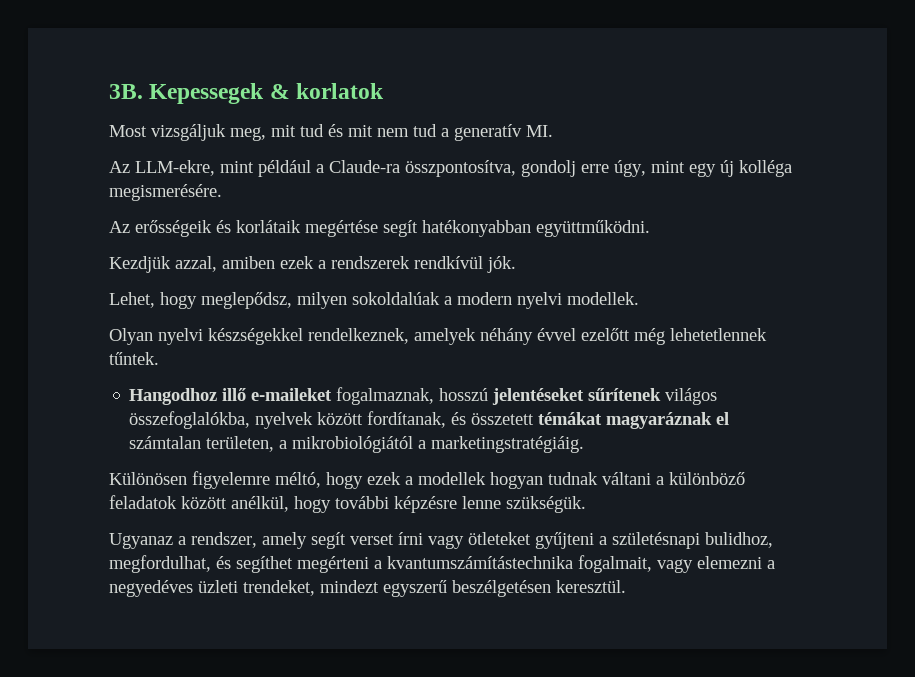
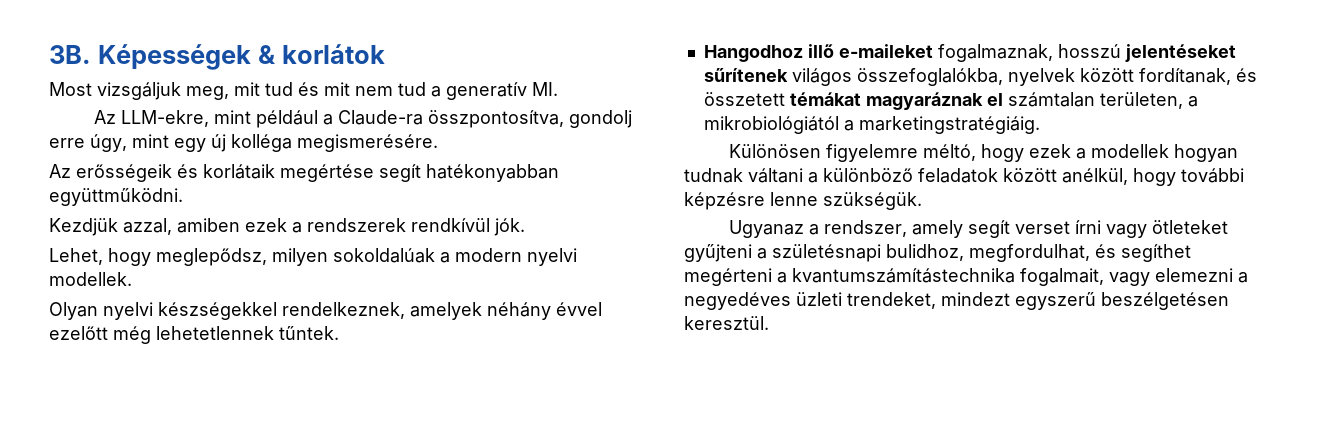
[149,83,385,104] Kepessegek & korlatok -> [97,44,385,70] Képességek & korlátok

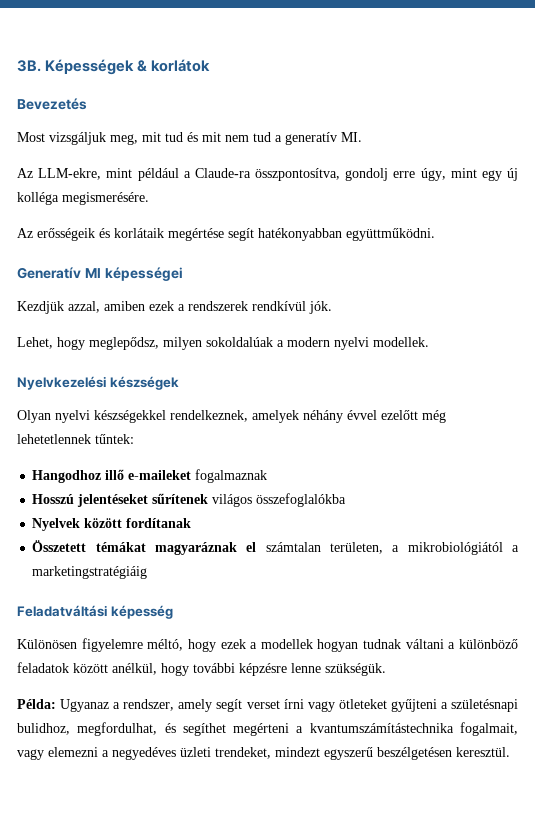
(385, 54) none -> [17,98,87,110] // Bevezetés
(183, 197) none -> [17,267,183,281] // Generatív MI képességei
(132, 279) none -> [17,376,179,390] // Nyelvkezelési készségek
[279,326,339,340] tűntek. -> [95,434,134,444] tűntek:
[937,44,1121,62] fogalmaznak, hosszú -> [195,469,268,483] [32,494,75,504] fogalmaznak // Hosszú
[856,68,1257,86] [703,92,785,106] összefoglalókba, nyelvek között fordítanak, és összetett -> [256,493,347,507] [32,518,192,531] [32,540,87,552] összefoglalókba // Nyelvek között fordítanak // Összetett
[858,116,1040,134] marketingstratégiáig. -> [32,566,148,579] [17,605,173,619] marketingstratégiáig // Feladatváltási képesség
(922, 201) none -> [17,699,56,709] Példa:

